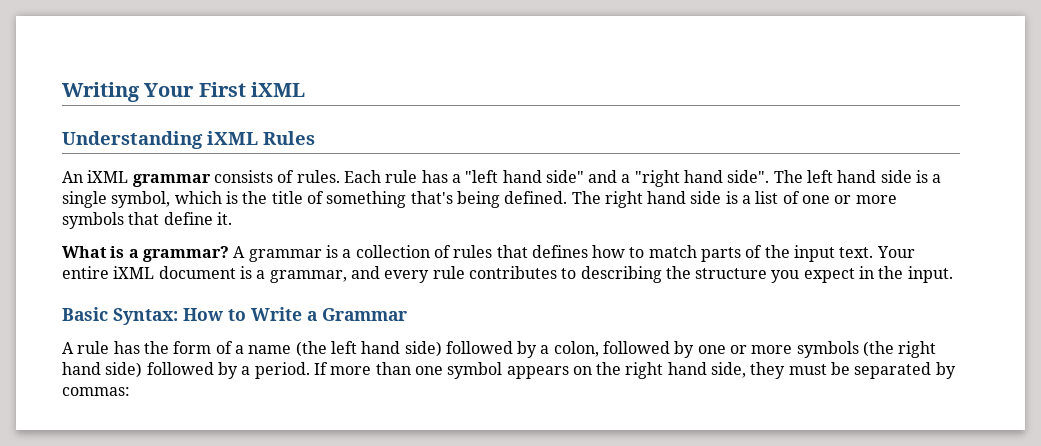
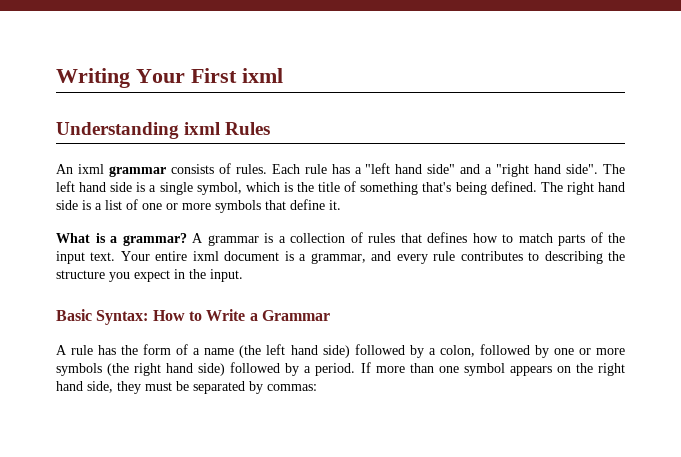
[251,82,306,97] iXML -> [242,68,283,83] ixml
[207,131,258,145] iXML -> [184,122,221,135] ixml
[87,170,129,183] iXML -> [77,164,104,174] ixml
[113,266,155,279] iXML -> [192,251,219,261] ixml

